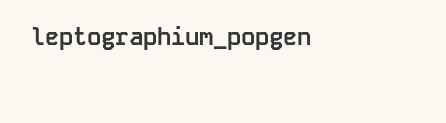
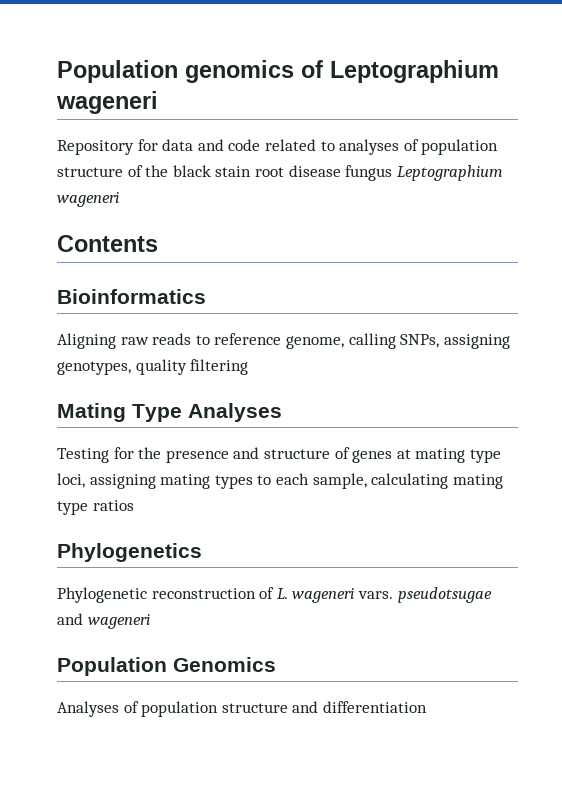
[31,26,311,50] leptographium_popgen -> [57,60,499,83] [56,91,158,114] [57,139,499,155] [57,165,503,181] [57,192,119,207] [57,235,158,252] [57,289,206,304] [57,333,510,349] [57,359,249,375] [57,403,282,422] [57,447,501,463] [57,473,503,489] [57,500,134,515] [57,543,202,562] [57,587,492,603] [57,613,150,629] [57,657,276,676] [57,701,427,717] Population genomics of Leptographium wageneri // Repository for data and code related to analyses of population structure of the black stain root disease fungus Leptographium wageneri // Contents // Bioinformatics // Aligning raw reads to reference genome, calling SNPs, assigning genotypes, quality filtering // Mating Type Analyses // Testing for the presence and structure of genes at mating type loci, assigning mating types to each sample, calculating mating type ratios // Phylogenetics // Phylogenetic reconstruction of L. wageneri vars. pseudotsugae and wageneri // Population Genomics // Analyses of population structure and differentiation

